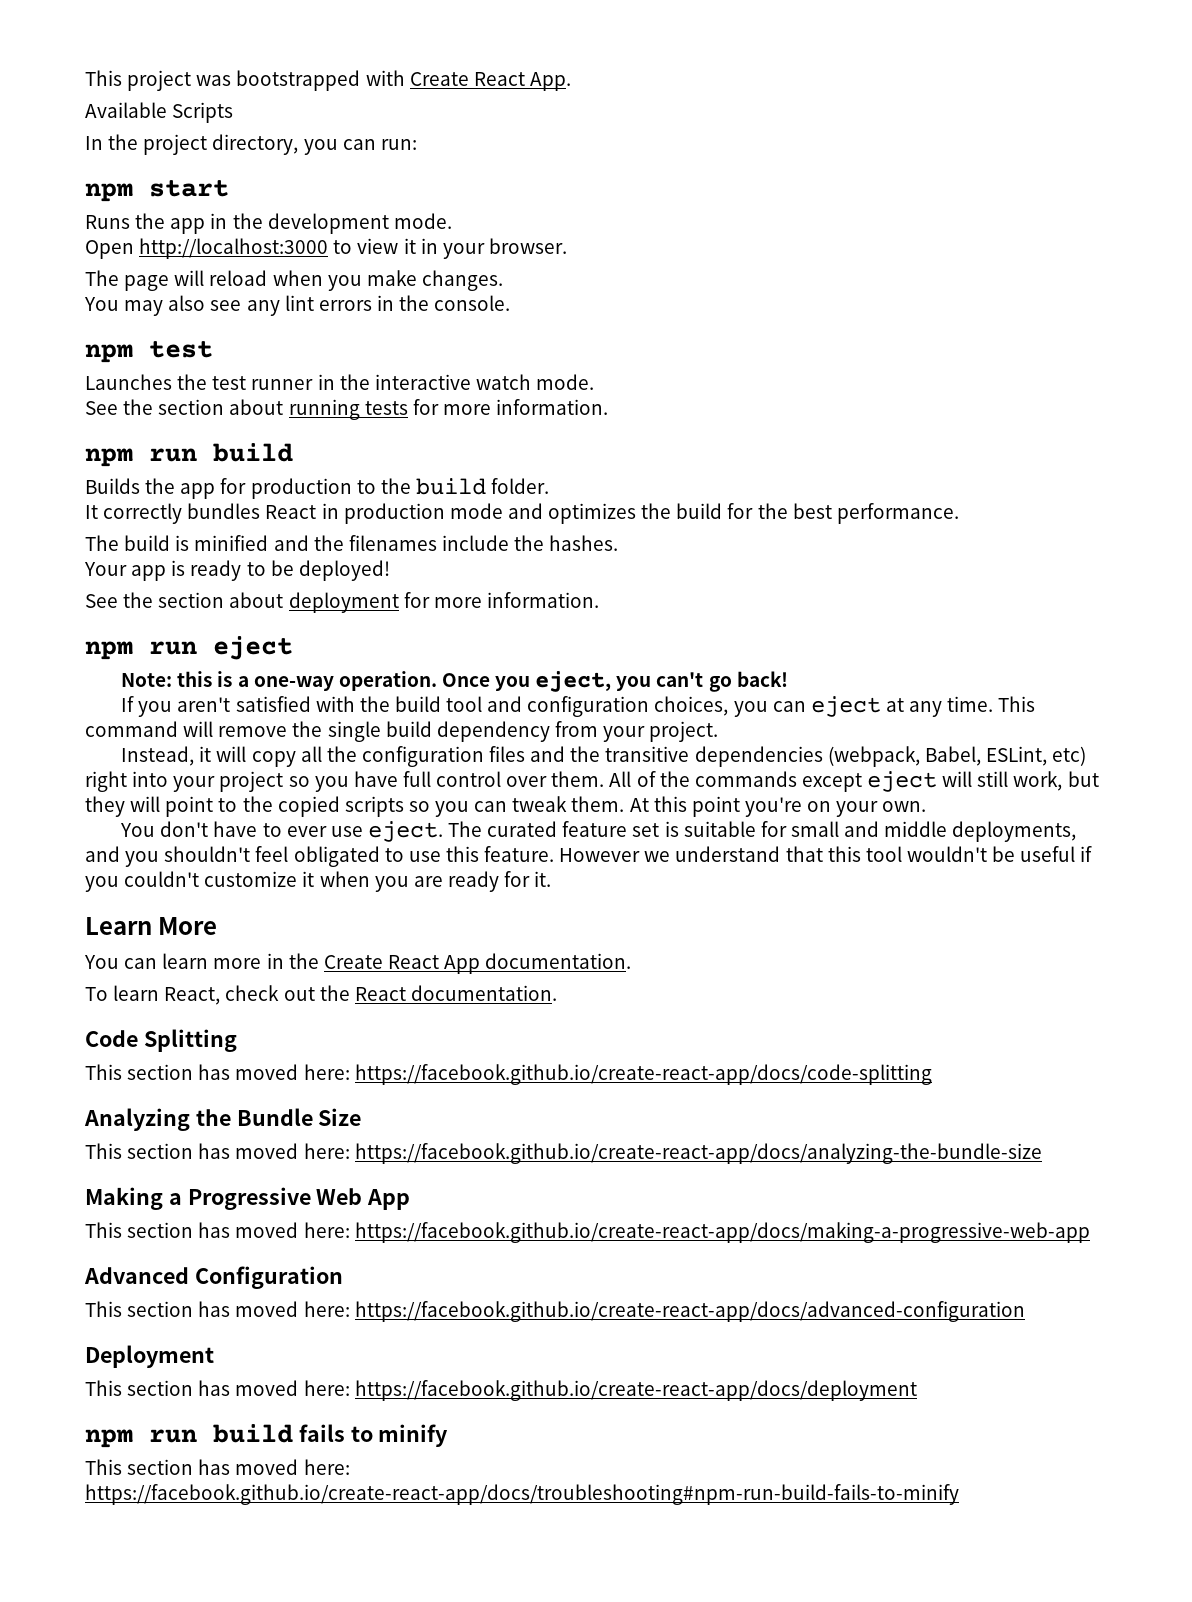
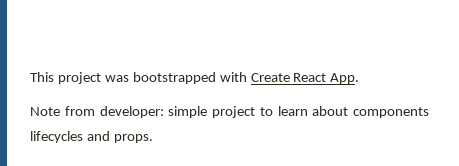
[85,102,234,123] [85,134,417,155] [85,180,229,202] [85,213,452,234] [85,238,567,259] [85,270,503,291] [84,295,511,316] [85,341,213,363] [85,374,595,390] [85,399,609,420] [85,443,293,467] [85,478,550,499] [85,503,959,524] [85,535,619,551] [84,560,390,581] [85,592,599,613] [85,636,293,660] [121,671,788,692] [121,696,1036,717] [85,721,719,742] [121,746,1087,767] [85,771,1099,792] [85,796,927,817] [120,821,1077,842] [85,846,1093,867] [85,871,552,892] [85,917,218,935] [84,953,632,974] [85,985,557,1005] [85,1029,237,1052] [85,1064,932,1085] [84,1108,362,1131] [85,1143,1042,1164] [85,1187,411,1210] [85,1222,1090,1243] [84,1266,343,1289] [85,1301,1025,1322] [85,1345,214,1368] [85,1380,917,1401] [85,1424,449,1448] [85,1459,350,1475] [85,1484,959,1505] Available Scripts // In the project directory, you can run: // npm start // Runs the app in the development mode. // Open http://localhost:3000 to view it in your browser. // The page will reload when you make changes. // You may also see any lint errors in the console. // npm test // Launches the test runner in the interactive watch mode. // See the section about running tests for more information. // npm run build // Builds the app for production to the build folder. // It correctly bundles React in production mode and optimizes the build for the best performance. // The build is minified and the filenames include the hashes. // Your app is ready to be deployed! // See the section about deployment for more information. // npm run eject // Note: this is a one-way operation. Once you eject, you can't go back! // If you aren't satisfied with the build tool and configuration choices, you can eject at any time. This command will remove the single build dependency from your project. // Instead, it will copy all the configuration files and the transitive dependencies (webpack, Babel, ESLint, etc) right into your project so you have full control over them. All of the commands except eject will still work, but they will point to the copied scripts so you can tweak them. At this point you're on your own. // You don't have to ever use eject. The curated feature set is suitable for small and middle deployments, and you shouldn't feel obligated to use this feature. However we understand that this tool wouldn't be useful if you couldn't customize it when you are ready for it. // Learn More // You can learn more in the Create React App documentation. // To learn React, check out the React documentation. // Code Splitting // This section has moved here: https://facebook.github.io/create-react-app/docs/code-splitting // Analyzing the Bundle Size // This section has moved here: https://facebook.github.io/create-react-app/docs/analyzing-the-bundle-size // Making a Progressive Web App // This section has moved here: https://facebook.github.io/create-react-app/docs/making-a-progressive-web-app // Advanced Configuration // This section has moved here: https://facebook.github.io/create-react-app/docs/advanced-configuration // Deployment // This section has moved here: https://facebook.github.io/create-react-app/docs/deployment // npm run build fails to minify // This section has moved here: https://facebook.github.io/create-react-app/docs/troubleshooting#npm-run-build-fails-to-minify -> [30,106,429,118] [30,131,153,143] Note from developer: simple project to learn about components lifecycles and props.

